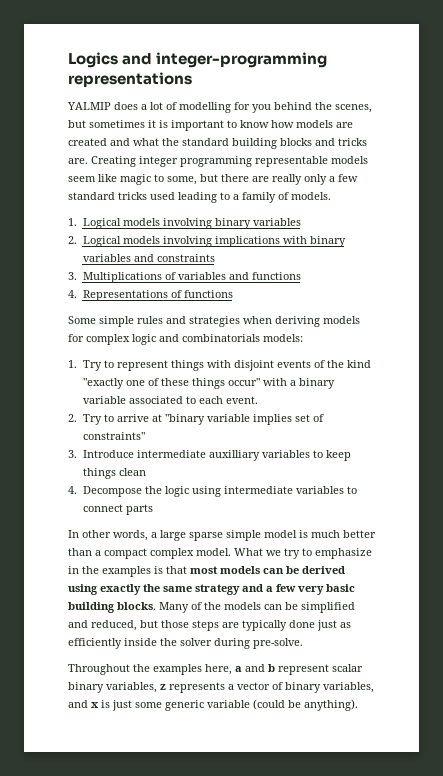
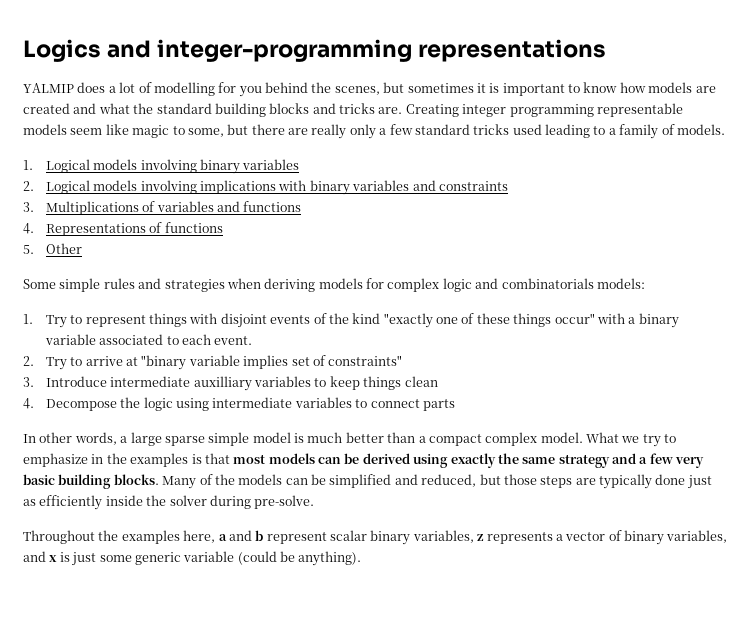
(233, 294) none -> [23,243,82,254] // 5. Other

